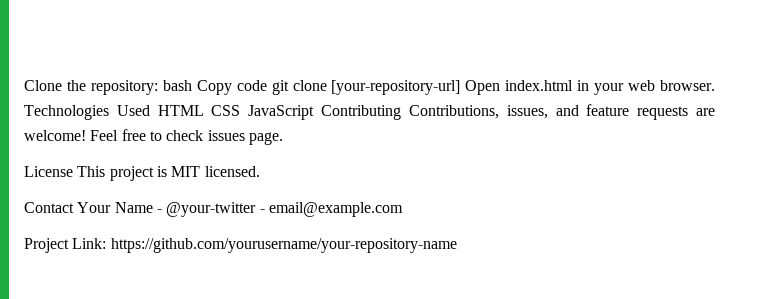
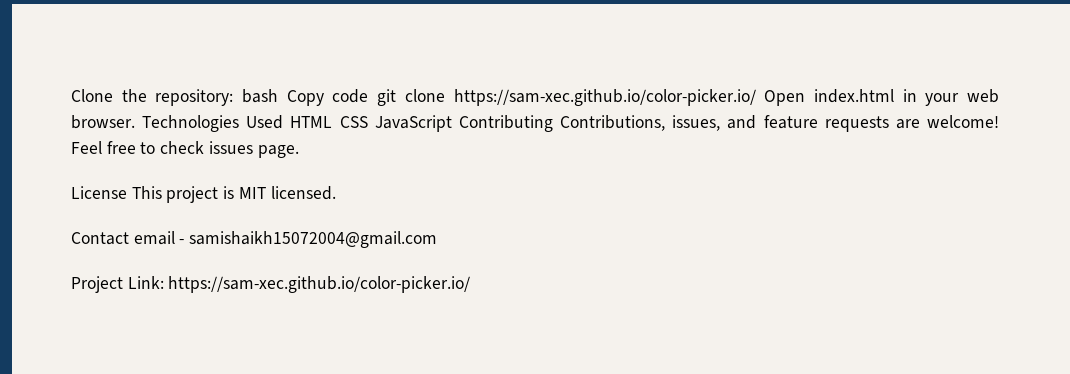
[331,80,461,95] [your-repository-url] -> [453,89,756,106] https://sam-xec.github.io/color-picker.io/
[77,202,403,217] Your Name - @your-twitter - email@example.com -> [133,231,438,248] email - samishaikh15072004@gmail.com
[110,238,457,253] https://github.com/yourusername/your-repository-name -> [168,276,471,293] https://sam-xec.github.io/color-picker.io/

